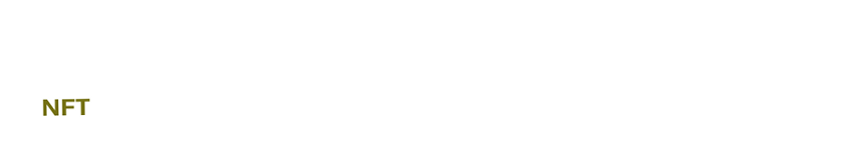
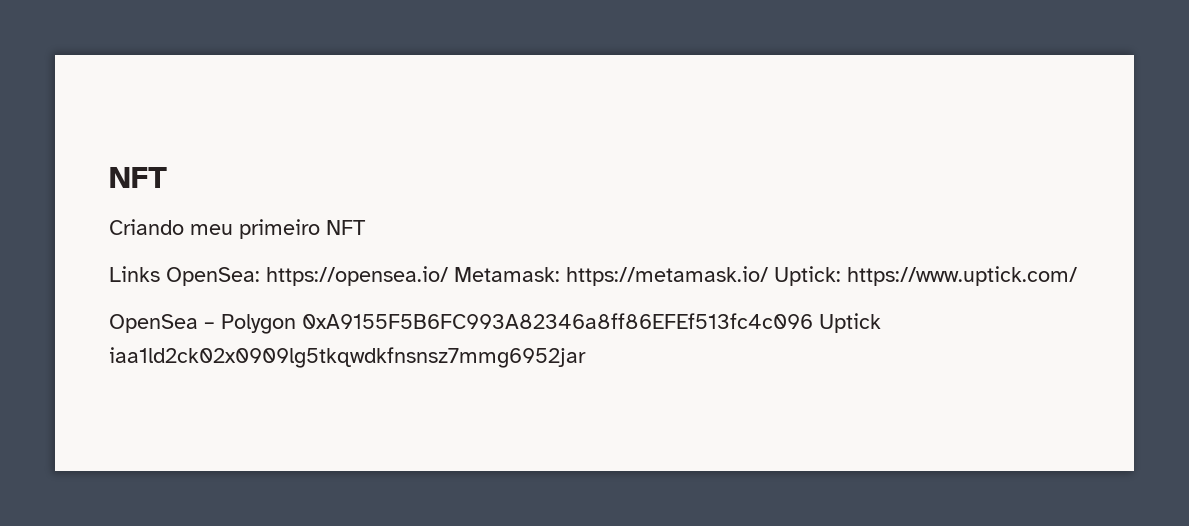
[41,97,91,116] NFT -> [109,167,167,188] [109,219,366,239] [109,266,1077,286] [109,313,881,334] [109,347,586,368] NFT // Criando meu primeiro NFT // Links OpenSea: https://opensea.io/ Metamask: https://metamask.io/ Uptick: https://www.uptick.com/ // OpenSea – Polygon 0xA9155F5B6FC993A82346a8ff86EFEf513fc4c096 Uptick iaa1ld2ck02x0909lg5tkqwdkfnsnsz7mmg6952jar

